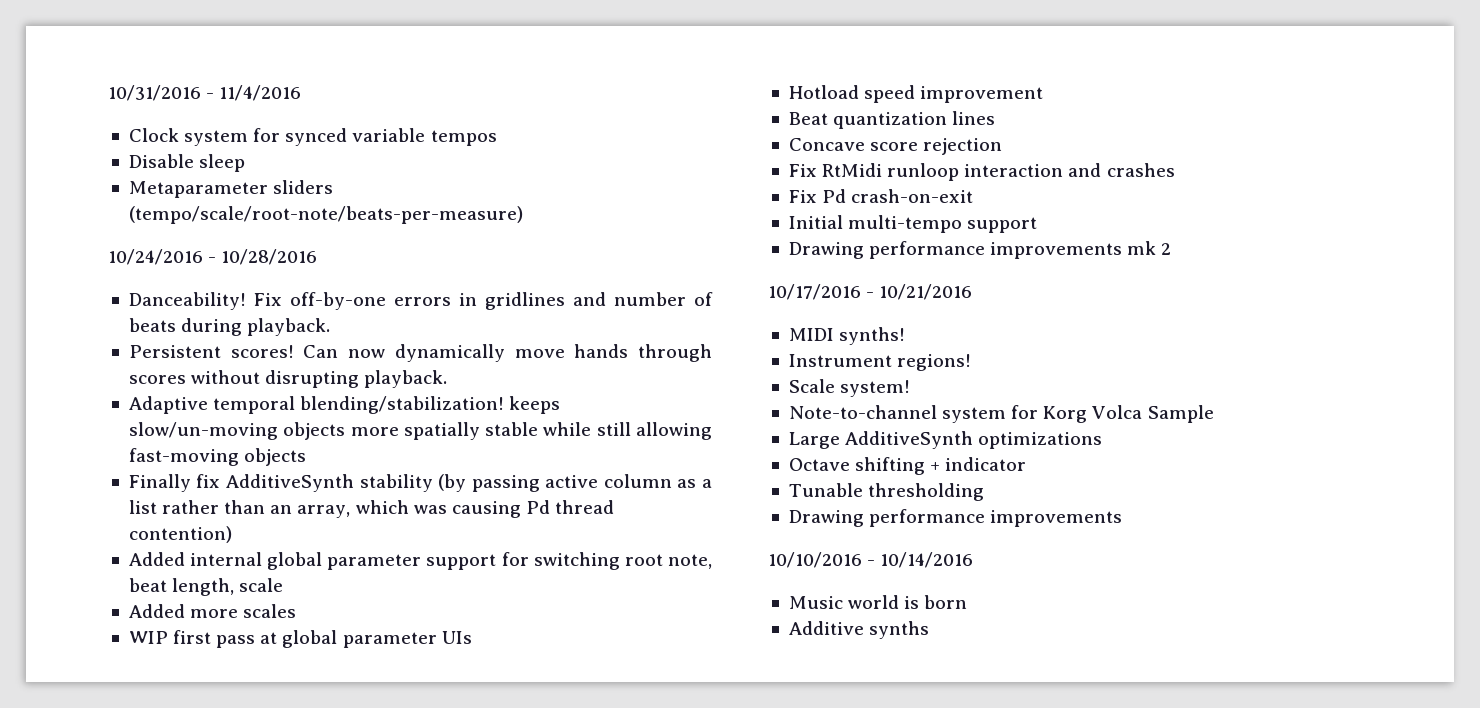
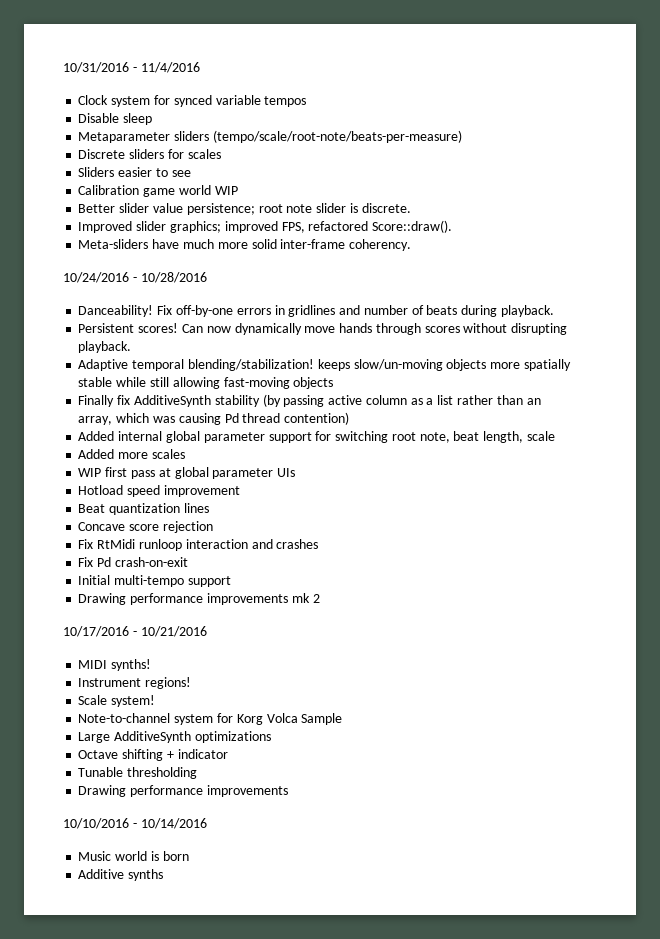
(523, 215) none -> [78,149,221,159] [78,167,191,177] [78,185,238,197] [78,203,411,215] [78,220,453,233] [78,239,412,251] // Discrete sliders for scales // Sliders easier to see // Calibration game world WIP // Better slider value persistence; root note slider is discrete. // Improved slider graphics; improved FPS, refactored Score::draw(). // Meta-sliders have much more solid inter-frame coherency.

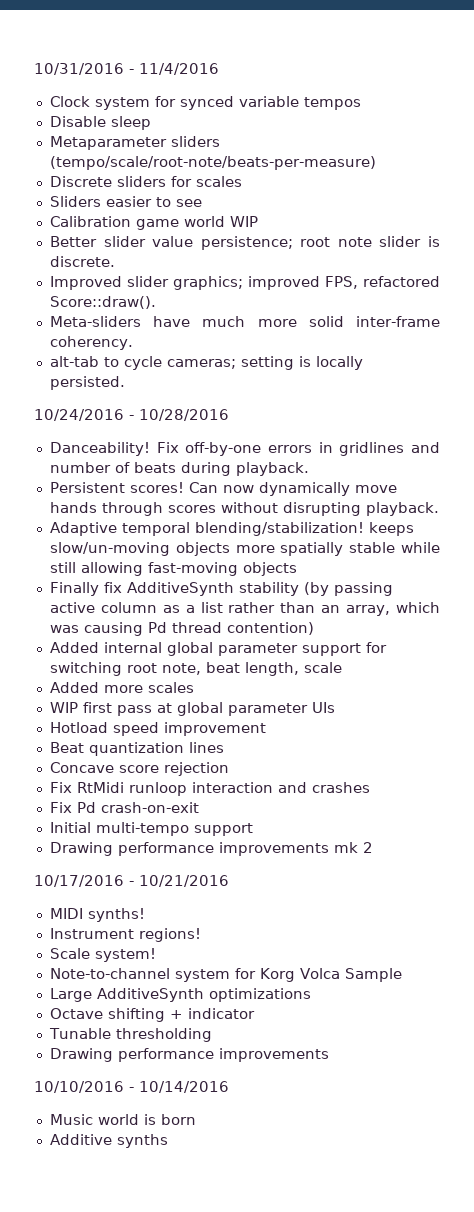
(412, 245) none -> [49,356,363,370] [49,376,125,390] // alt-tab to cycle cameras; setting is locally persisted.

